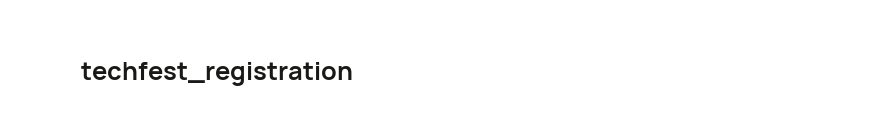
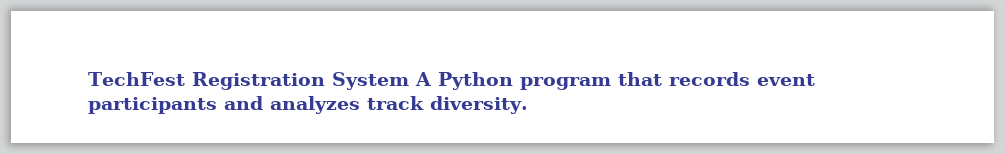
[81,62,353,86] techfest_registration -> [88,72,815,90] [88,96,528,114] TechFest Registration System A Python program that records event participants and analyzes track diversity.

